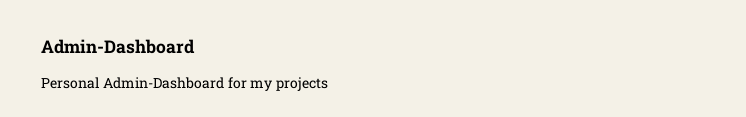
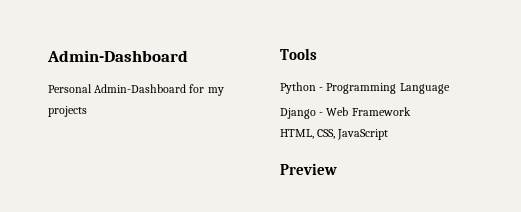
(329, 84) none -> [280,48,317,60] [280,82,450,94] [280,107,411,119] [280,129,389,140] [280,163,337,175] // Tools // Python - Programming Language // Django - Web Framework // HTML, CSS, JavaScript // Preview

